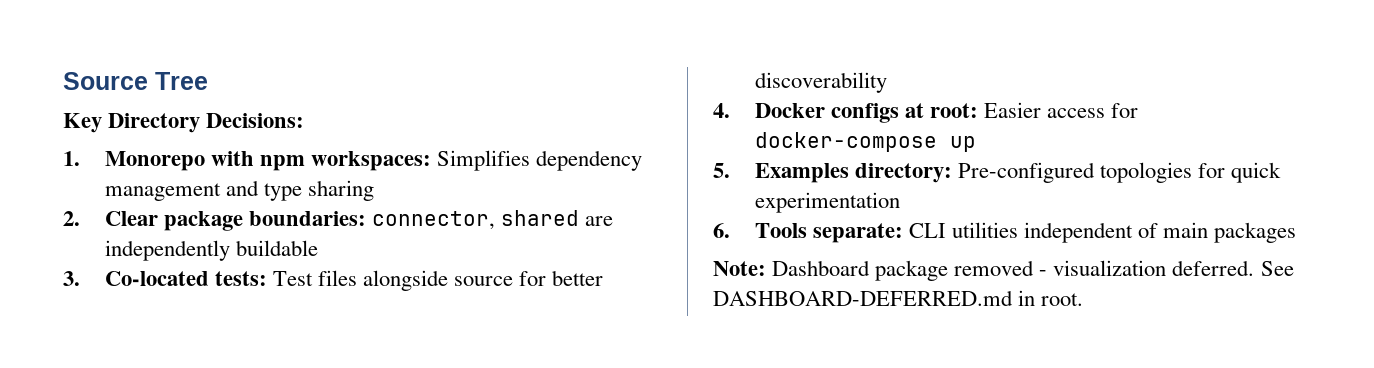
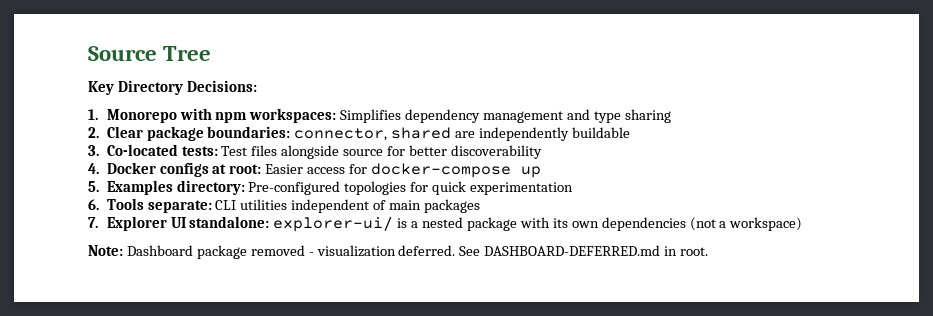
(1297, 232) none -> [88,216,803,232] // 7. Explorer UI standalone: explorer-ui/ is a nested package with its own dependencies (not a workspace)

